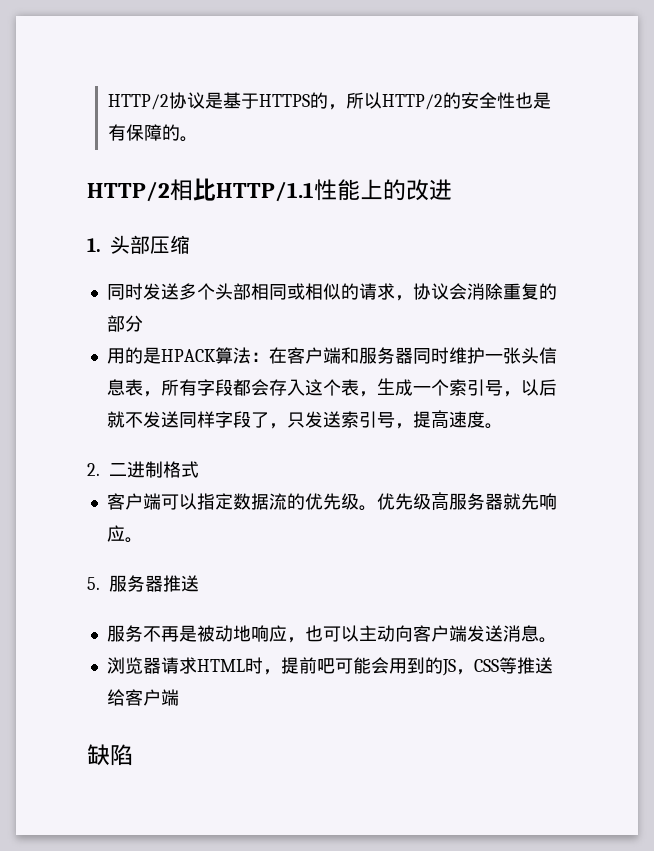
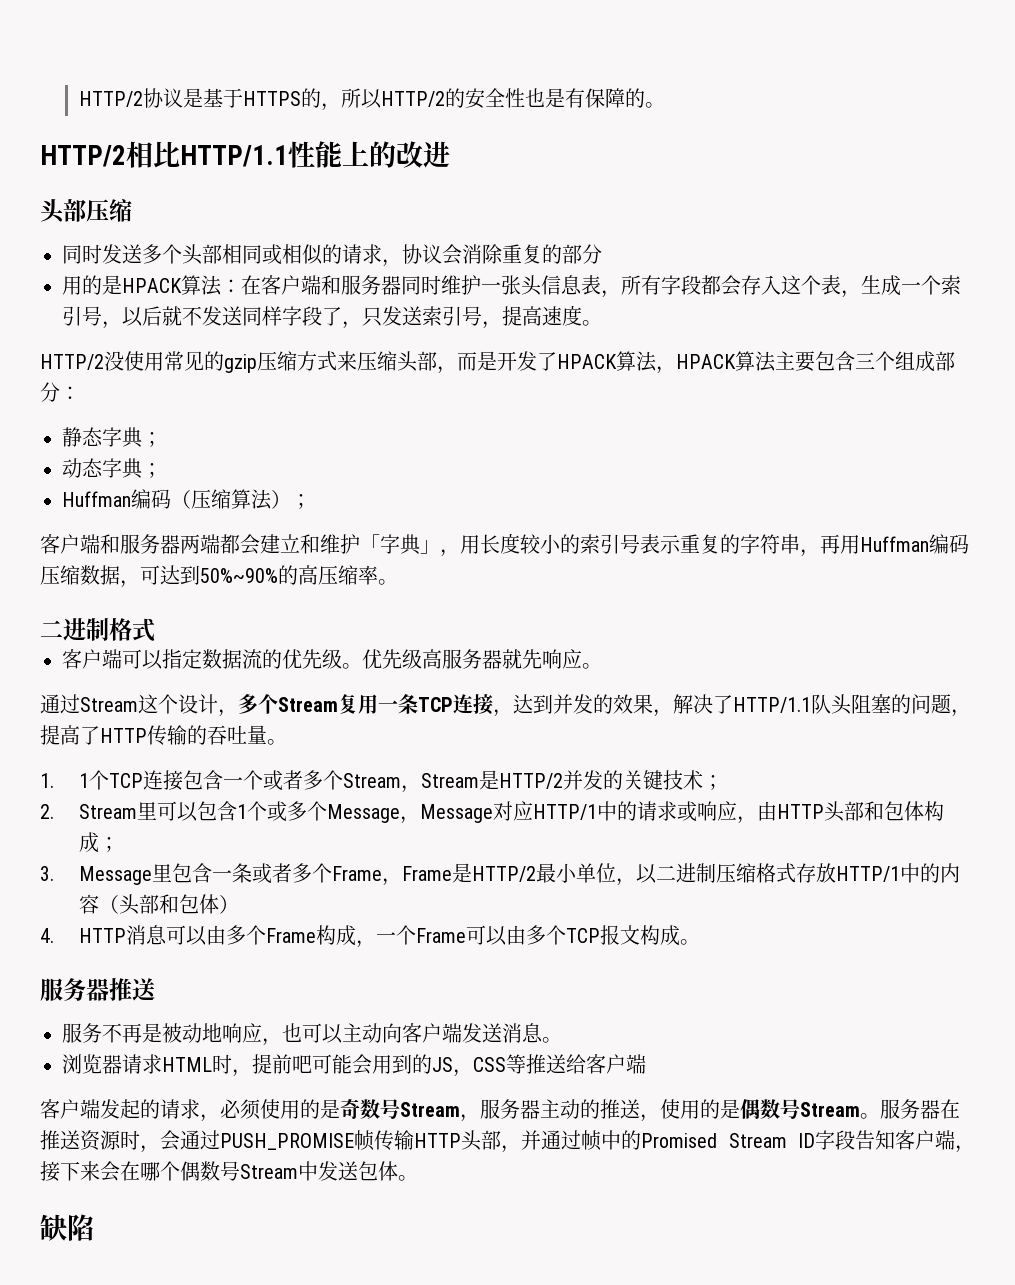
[87,238,101,252] 1. -> (450, 154) none
[87,463,100,476] 2. -> [40,351,955,374] [40,382,80,402] [62,427,162,448] [62,458,162,479] [62,489,311,510] [40,533,969,557] [40,565,398,588] HTTP/2没使用常见的gzip压缩方式来压缩头部，而是开发了HPACK算法，HPACK算法主要包含三个组成部分： // 静态字典； // 动态字典； // Huffman编码（压缩算法）； // 客户端和服务器两端都会建立和维护「字典」，用长度较小的索引号表示重复的字符串，再用Huffman编码压缩数据，可达到50%~90%的高压缩率。 //
[87,577,100,590] 5. -> [40,694,971,717] [40,725,287,745] [40,770,724,793] [40,801,945,824] [79,832,120,853] [40,863,961,886] [79,894,240,915] [40,925,701,948] 通过Stream这个设计，多个Stream复用一条TCP连接，达到并发的效果，解决了HTTP/1.1队头阻塞的问题，提高了HTTP传输的吞吐量。 // 1. 1个TCP连接包含一个或者多个Stream，Stream是HTTP/2并发的关键技术； // 2. Stream里可以包含1个或多个Message，Message对应HTTP/1中的请求或响应，由HTTP头部和包体构成； // 3. Message里包含一条或者多个Frame，Frame是HTTP/2最小单位，以二进制压缩格式存放HTTP/1中的内容（头部和包体） // 4. HTTP消息可以由多个Frame构成，一个Frame可以由多个TCP报文构成。 //
(179, 697) none -> [40,1099,960,1122] [40,1130,975,1153] [40,1161,418,1182] // 客户端发起的请求，必须使用的是奇数号Stream，服务器主动的推送，使用的是偶数号Stream。服务器在推送资源时，会通过PUSH_PROMISE帧传输HTTP头部，并通过帧中的Promised Stream ID字段告知客户端，接下来会在哪个偶数号Stream中发送包体。

